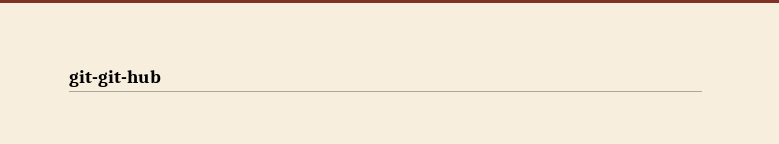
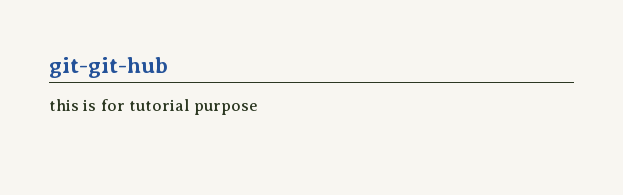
(161, 78) none -> [49,99,258,115] // this is for tutorial purpose

